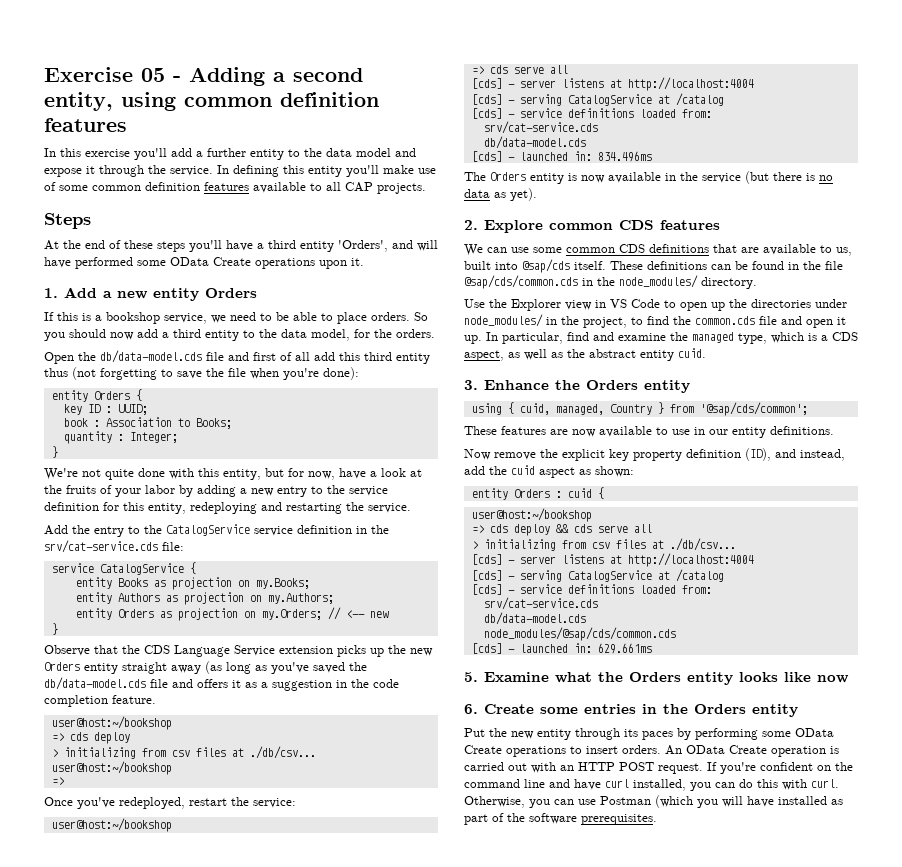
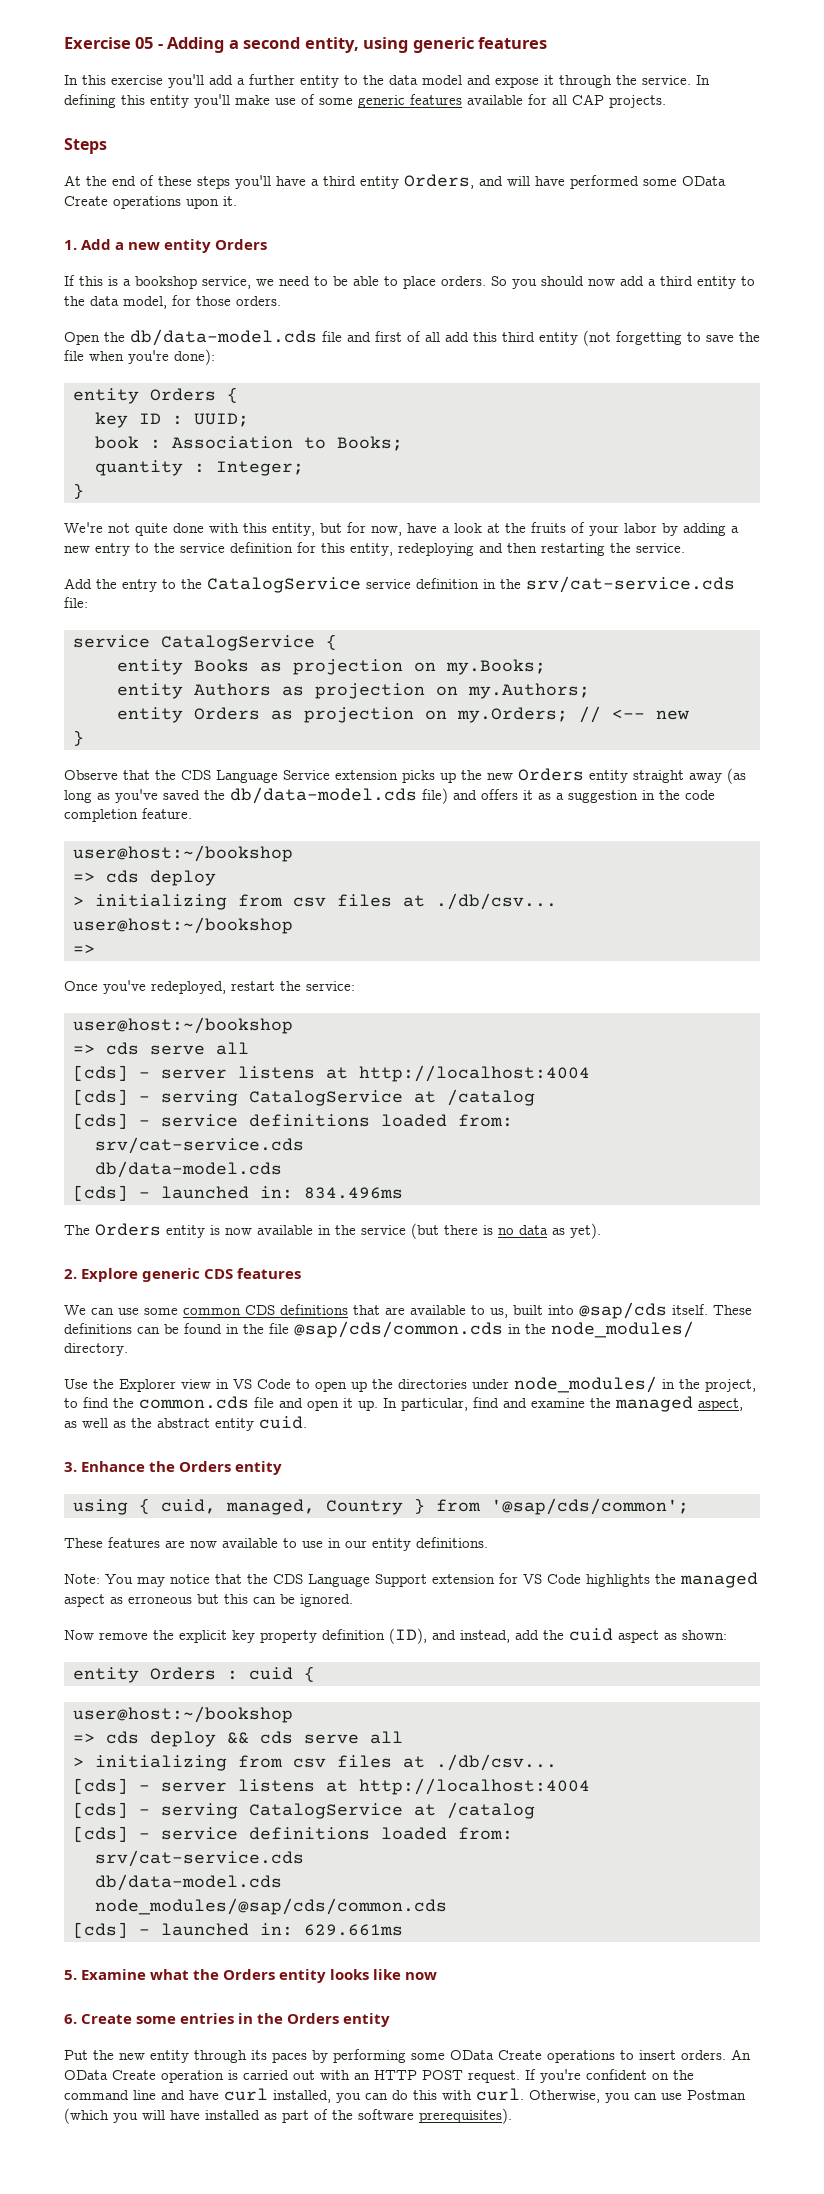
[184,92,379,107] common definition -> [412,37,474,53] generic
[92,182,200,191] common definition -> [358,95,405,108] generic
[310,183,322,191] to -> [528,94,547,105] for
[338,240,388,252] 'Orders', -> [404,174,474,189] Orders,
[374,329,392,338] the -> [196,296,231,306] those
[44,368,68,377] thus -> (578, 338) none
(282, 506) none -> [507,543,537,553] then
[150,679,168,688] file -> [422,788,448,804] file)
[549,223,613,230] common -> [142,1268,201,1282] generic
[738,332,858,344] type, which is a CDS -> (693, 1404) none
(834, 430) none -> [64,1572,758,1588] [64,1594,353,1607] // Note: You may notice that the CDS Language Support extension for VS Code highlights the managed aspect as erroneous but this can be ignored.
[581,814,657,825] prerequisites. -> [419,2108,512,2124] prerequisites).

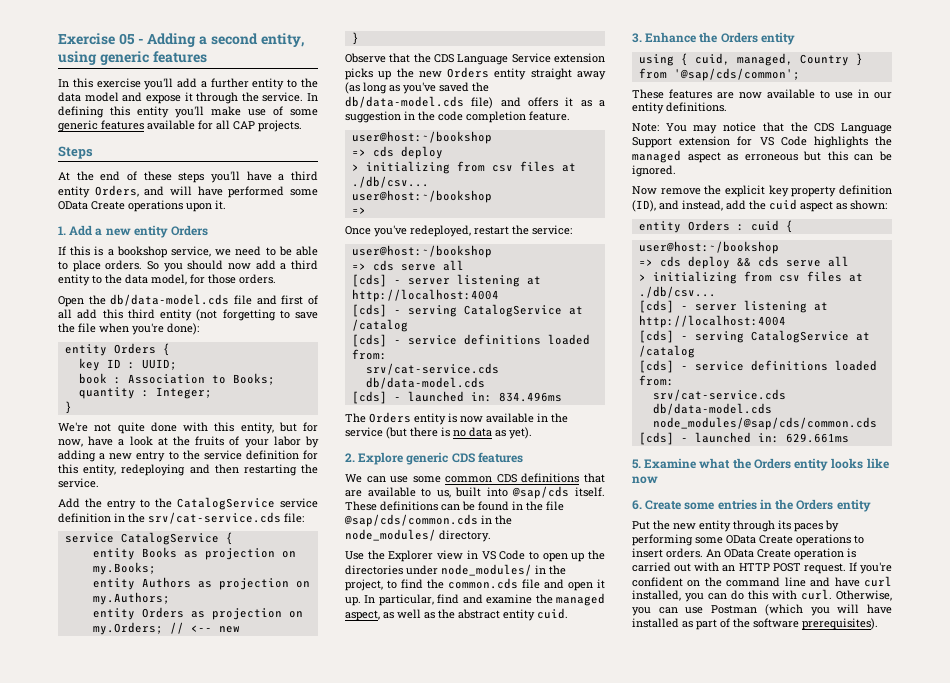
[238,1066,315,1079] listens -> [456,274,520,287] listening
[238,1779,315,1792] listens -> [743,300,807,313] listening

